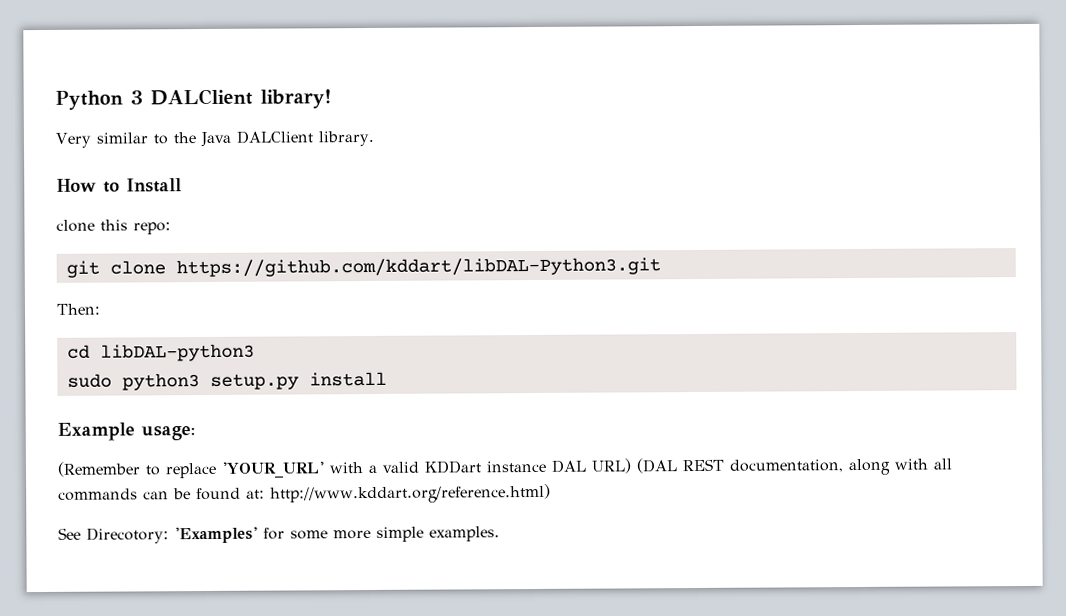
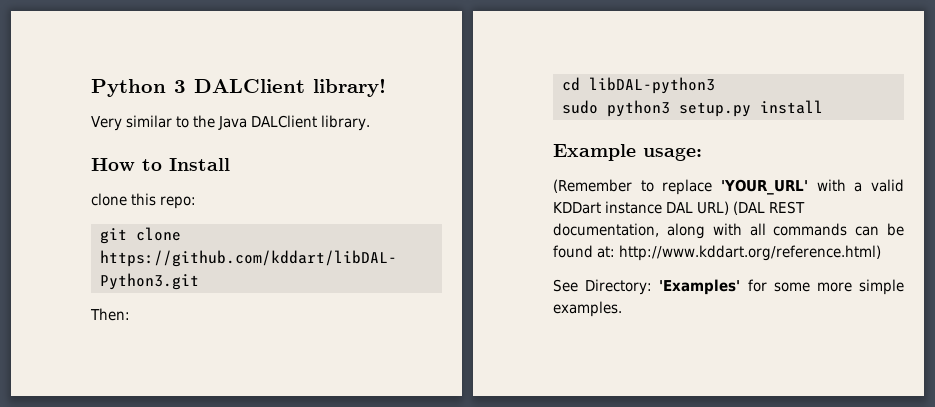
[86,527,169,544] Direcotory: -> [585,279,653,295] Directory:

